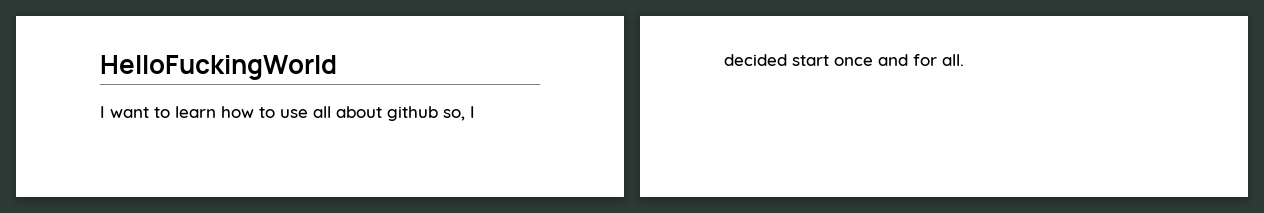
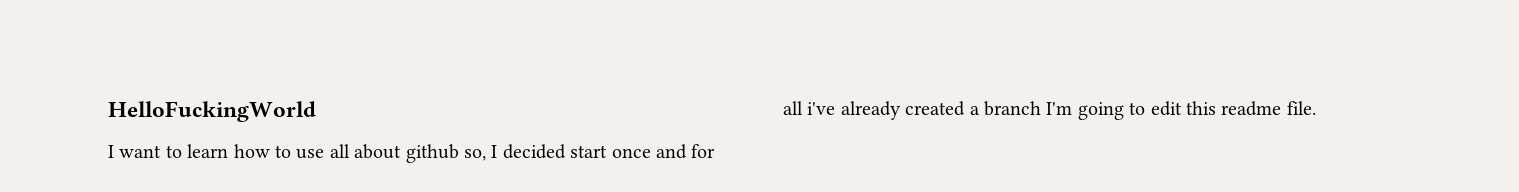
[942,54,964,66] all. -> [783,101,1316,120] all i've already created a branch I'm going to edit this readme file.

